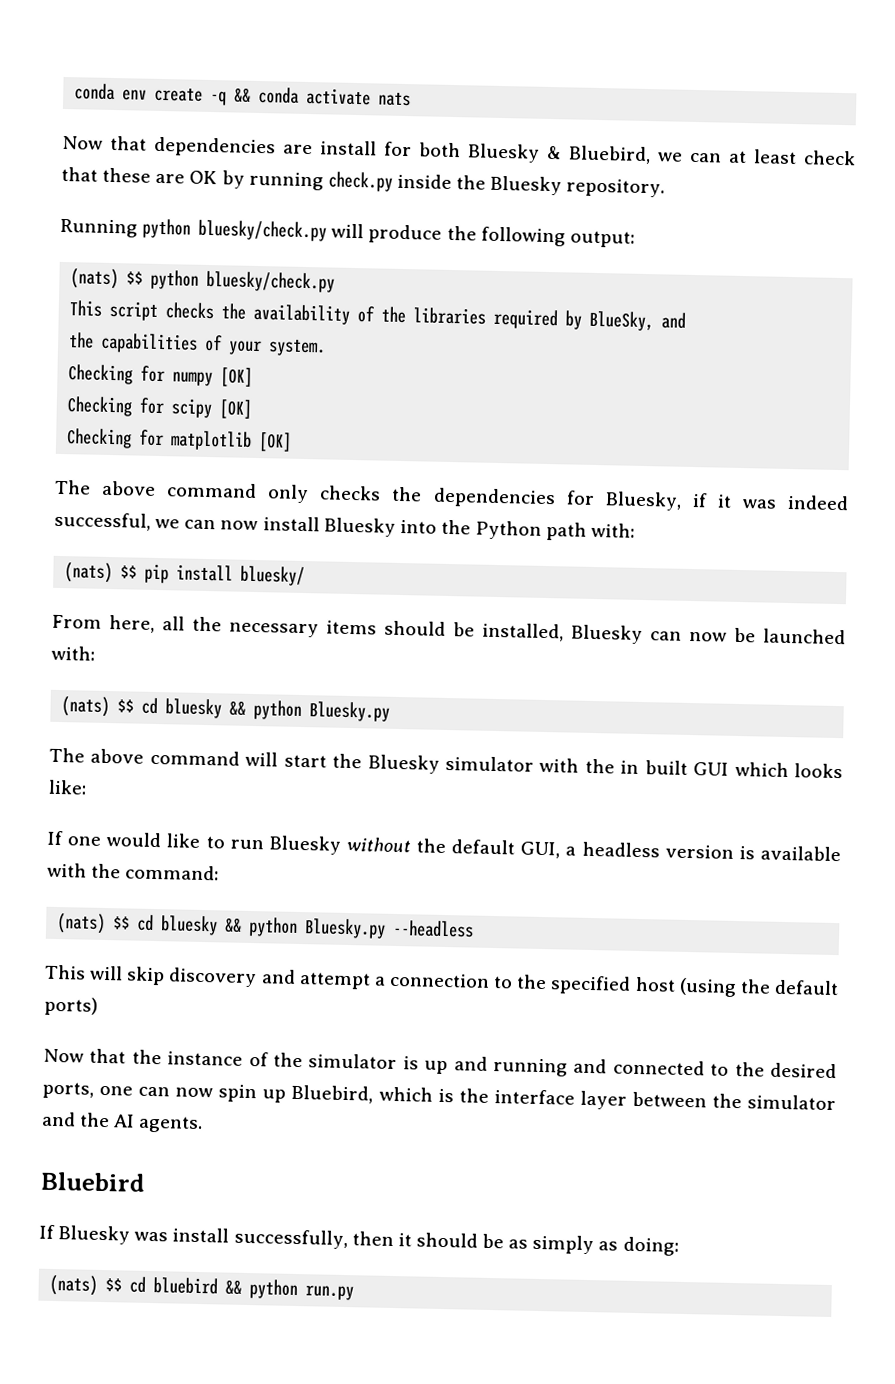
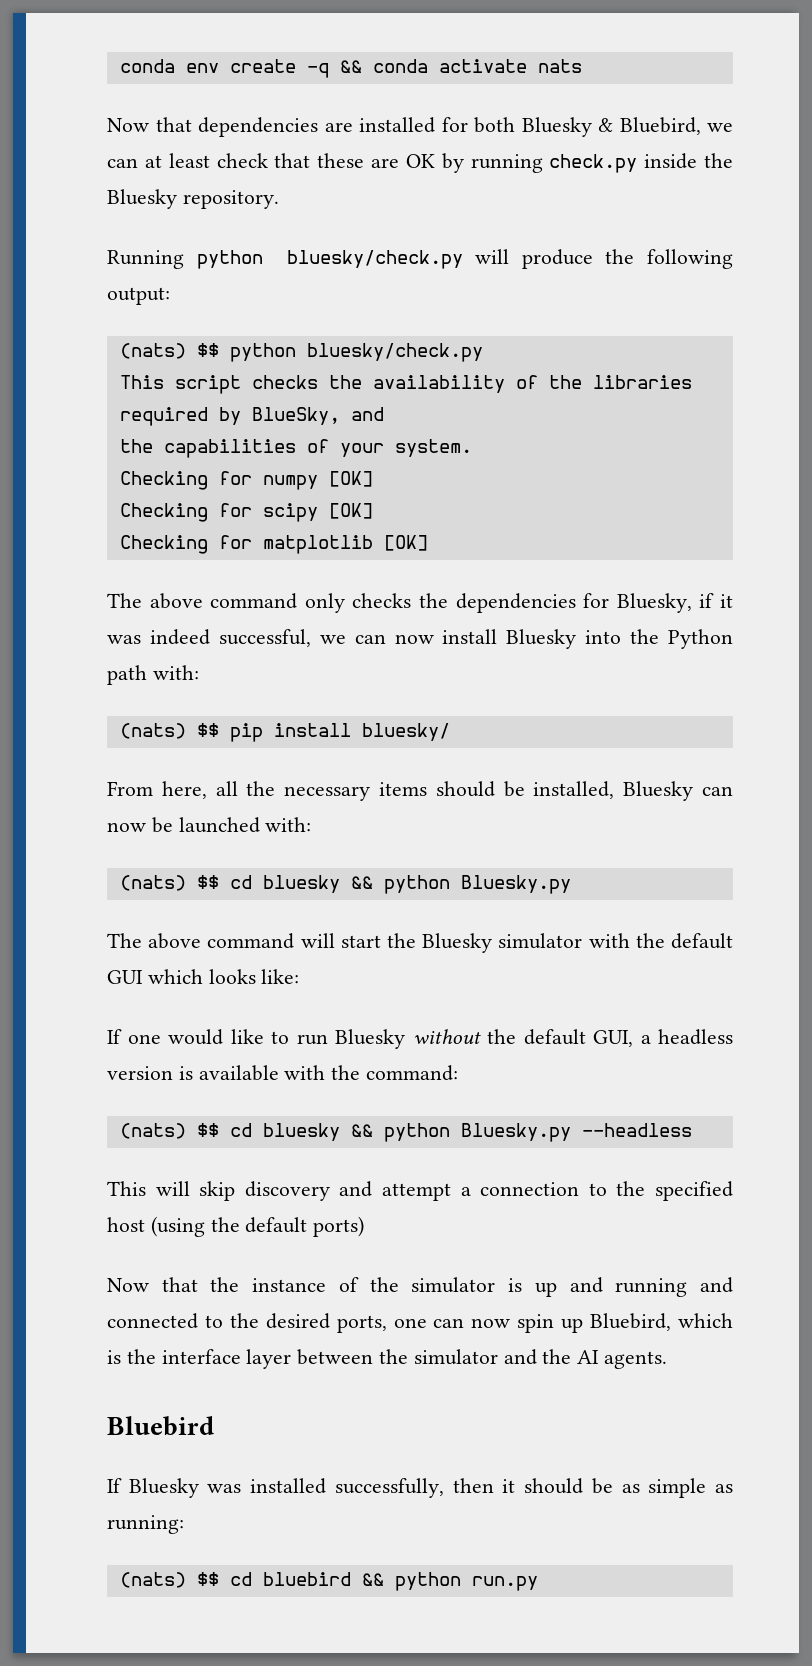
[320,140,377,156] install -> [359,117,435,133] installed
[620,760,688,775] in built -> [671,933,733,949] default
[172,1227,230,1243] install -> [250,1478,327,1494] installed
[532,1234,679,1256] simply as doing: -> [648,1478,734,1498] [107,1515,184,1534] simple as running:

